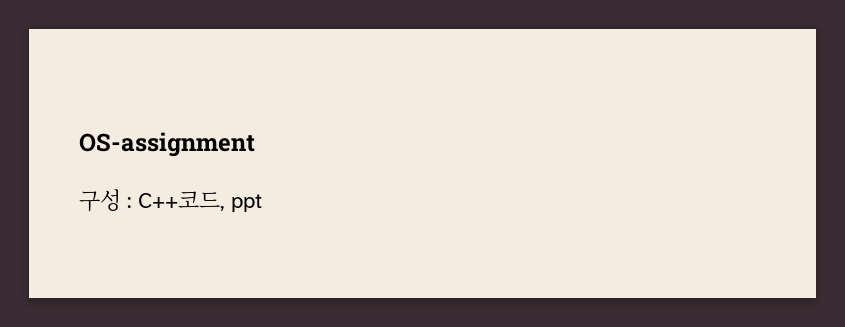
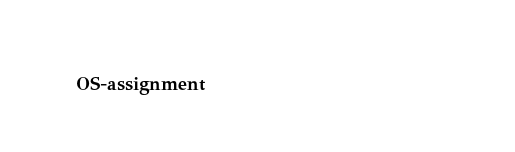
[79,189,262,212] // 구성 : C++코드, ppt -> (206, 85) none

